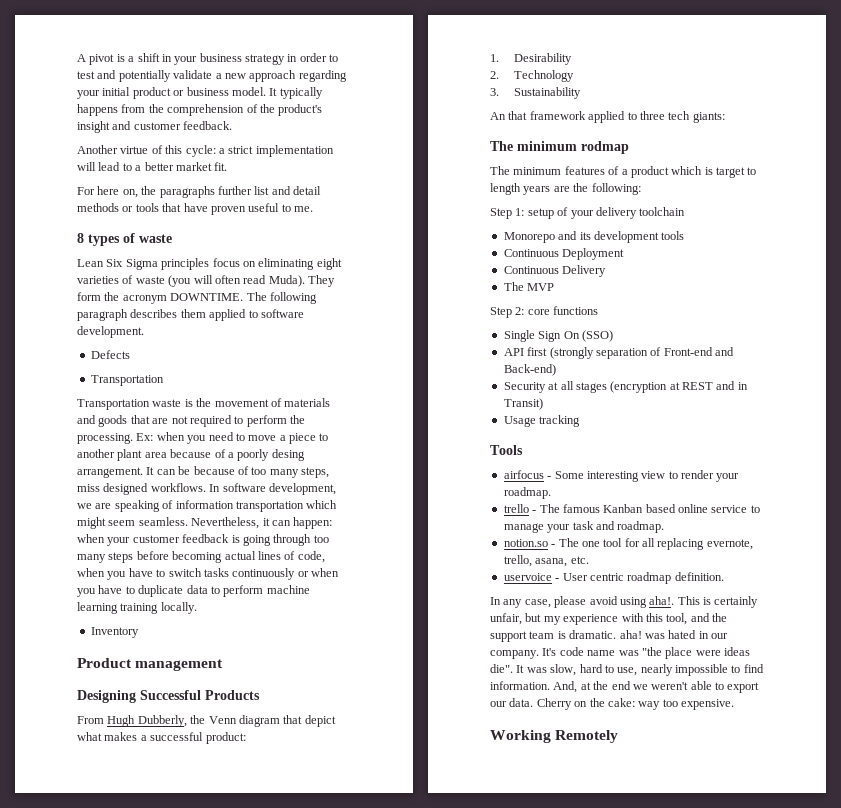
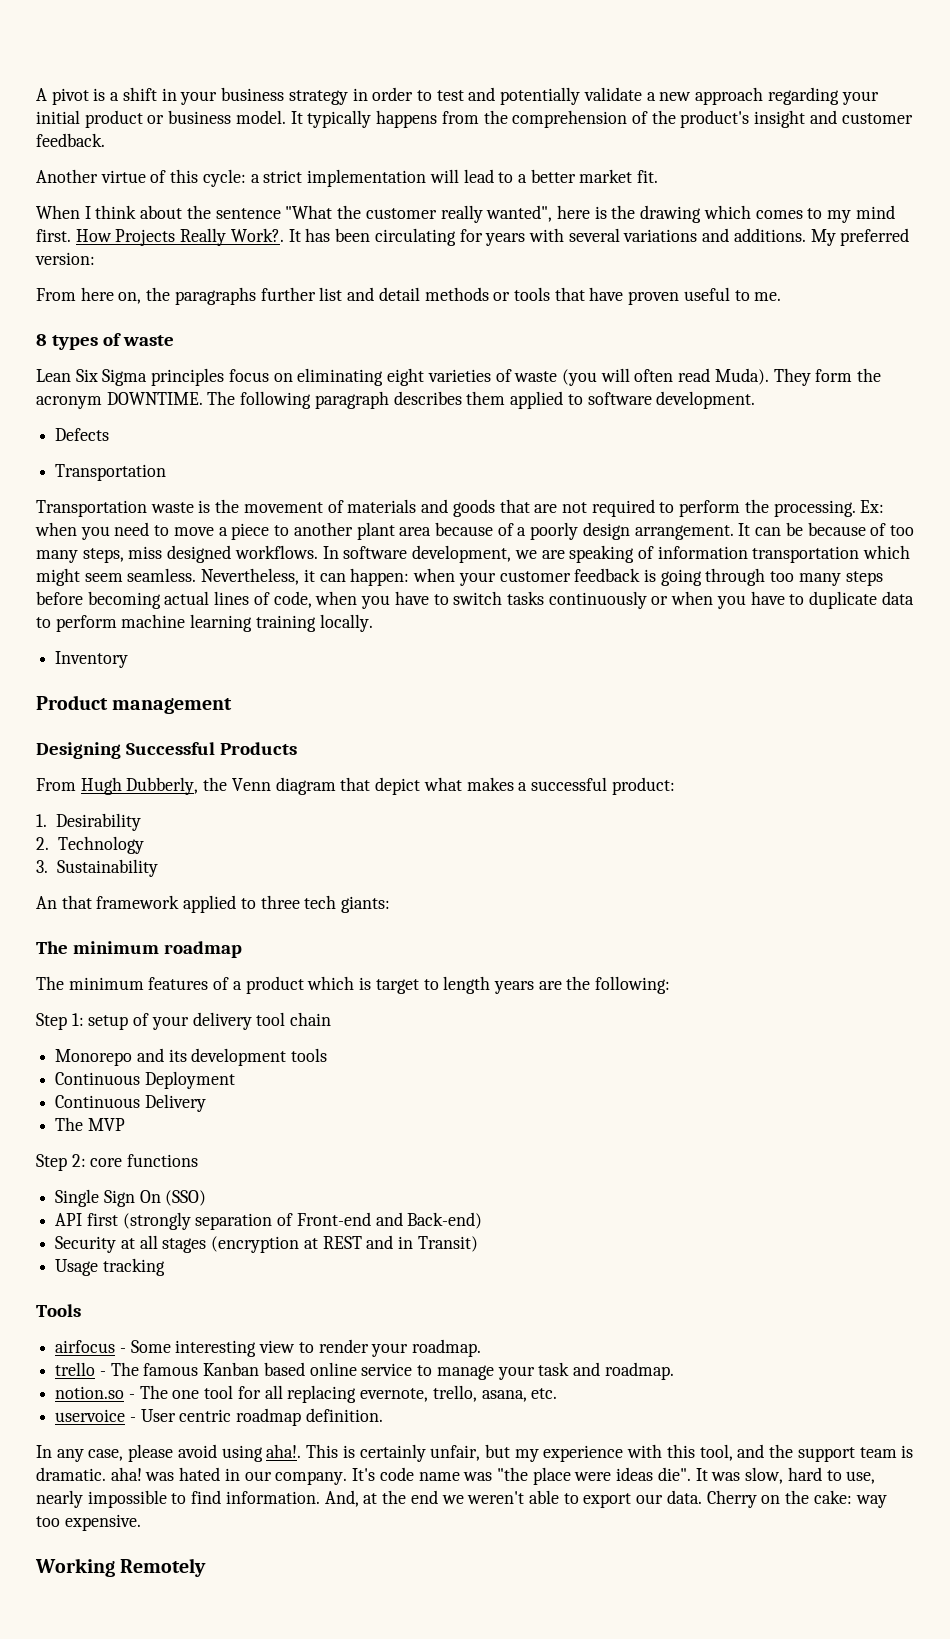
[77,187,95,195] For -> [36,205,895,223] [36,228,910,246] [35,252,95,265] [36,288,76,301] When I think about the sentence "What the customer really wanted", here is the drawing which comes to my mind first. How Projects Really Work?. It has been circulating for years with several variations and additions. My preferred version: // From
[271,449,305,461] desing -> [582,522,630,540] design
[581,141,629,154] rodmap -> [163,941,242,958] roadmap
[639,207,686,216] toolchain -> [256,1012,332,1026] tool chain

